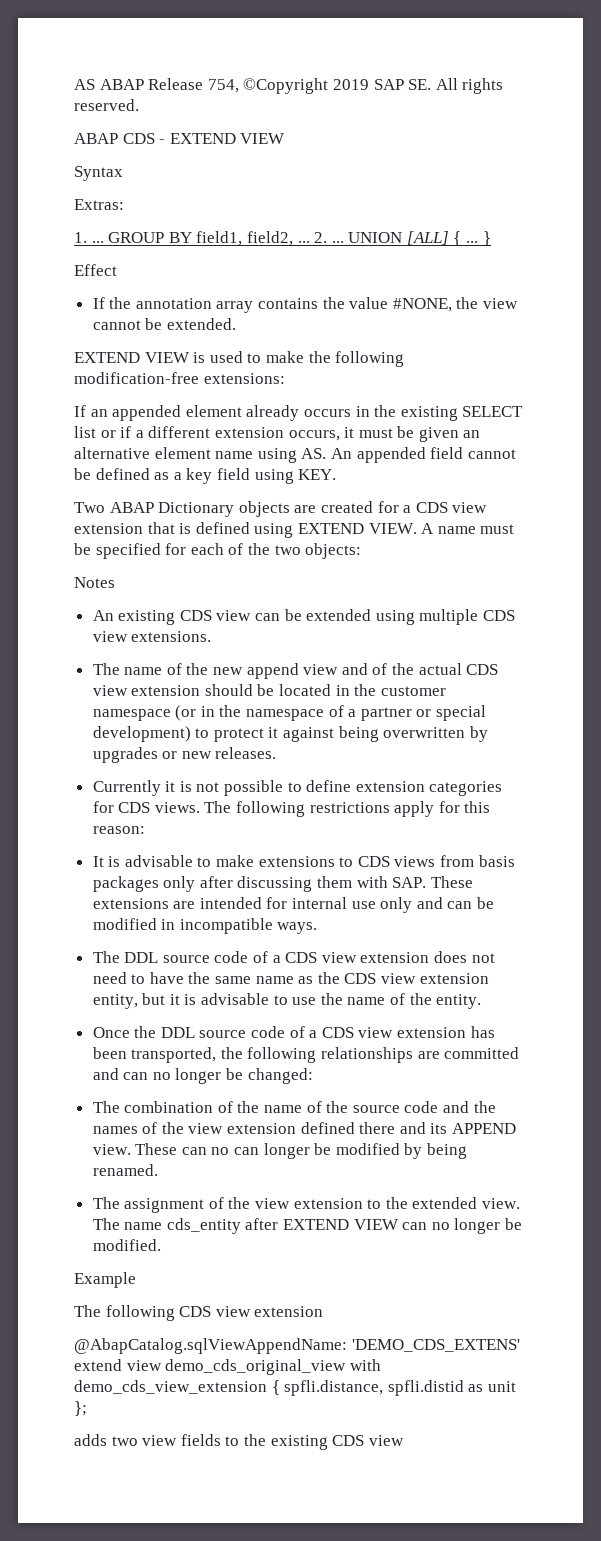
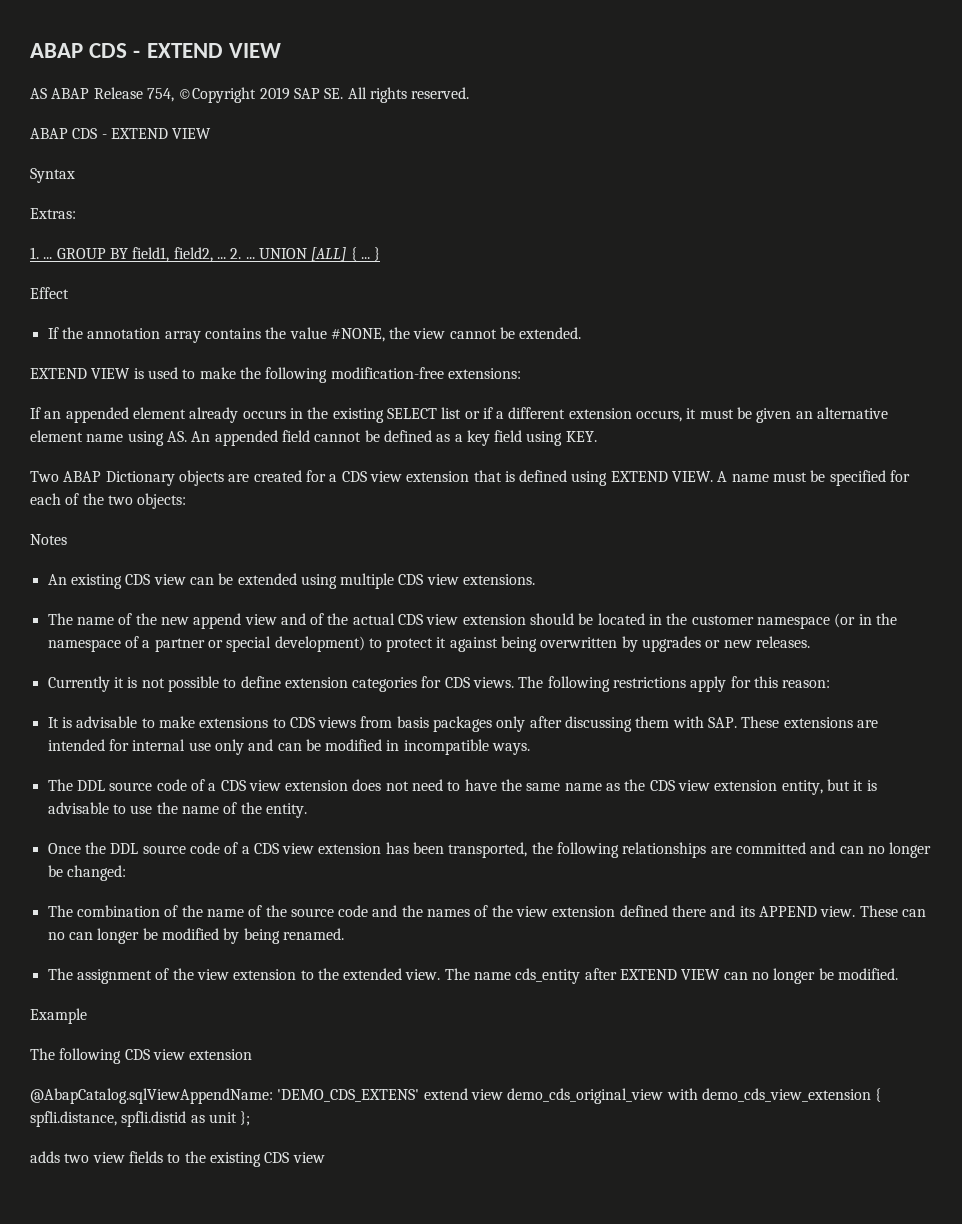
(74, 84) none -> [30,43,281,58] ABAP CDS - EXTEND VIEW //

